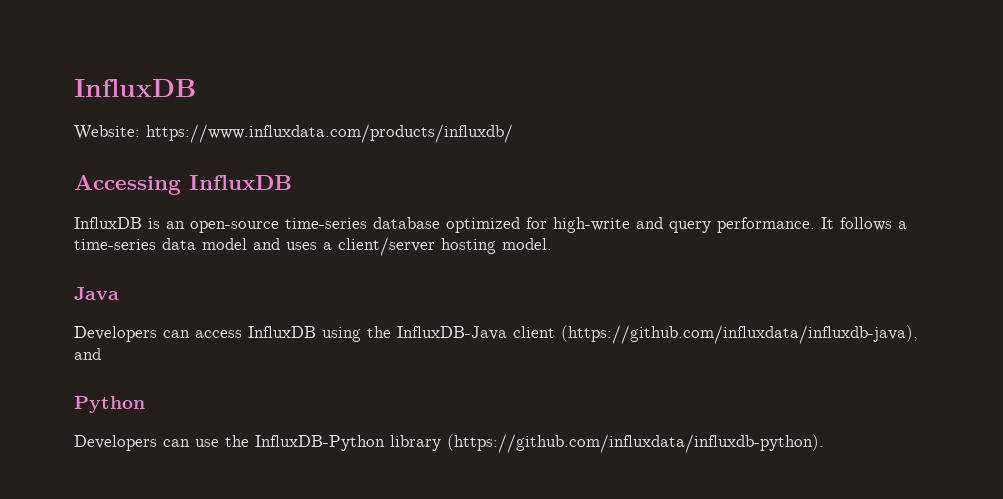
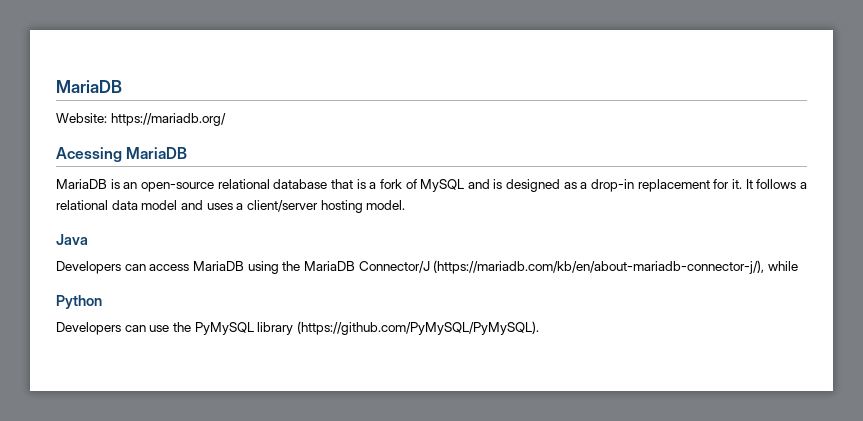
[74,79,196,97] InfluxDB -> [56,80,122,93] MariaDB
[146,124,513,143] [74,175,292,195] [74,217,815,233] https://www.influxdata.com/products/influxdb/ // Accessing InfluxDB // InfluxDB is an open-source time-series database optimized for high-write and query performance. -> [110,113,226,126] [56,147,188,162] [56,179,743,192] https://mariadb.org/ // Acessing MariaDB // MariaDB is an open-source relational database that is a fork of MySQL and is designed as a drop-in replacement for it.
[74,239,156,250] time-series -> [56,200,108,210] relational
[248,326,316,338] InfluxDB -> [192,261,244,271] MariaDB
[397,325,918,344] [74,348,101,360] InfluxDB-Java client (https://github.com/influxdata/influxdb-java), and -> [303,260,798,274] MariaDB Connector/J (https://mariadb.com/kb/en/about-mariadb-connector-j/), while
[255,434,824,453] InfluxDB-Python library (https://github.com/influxdata/influxdb-python). -> [194,321,539,335] PyMySQL library (https://github.com/PyMySQL/PyMySQL).

